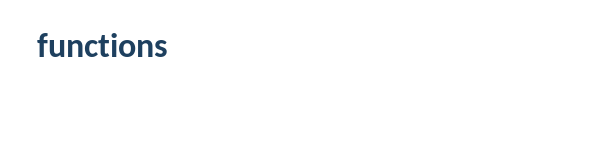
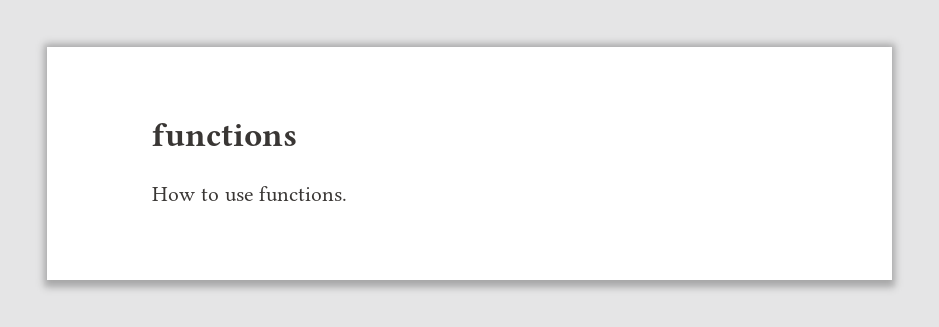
(168, 45) none -> [152,186,348,202] // How to use functions.

